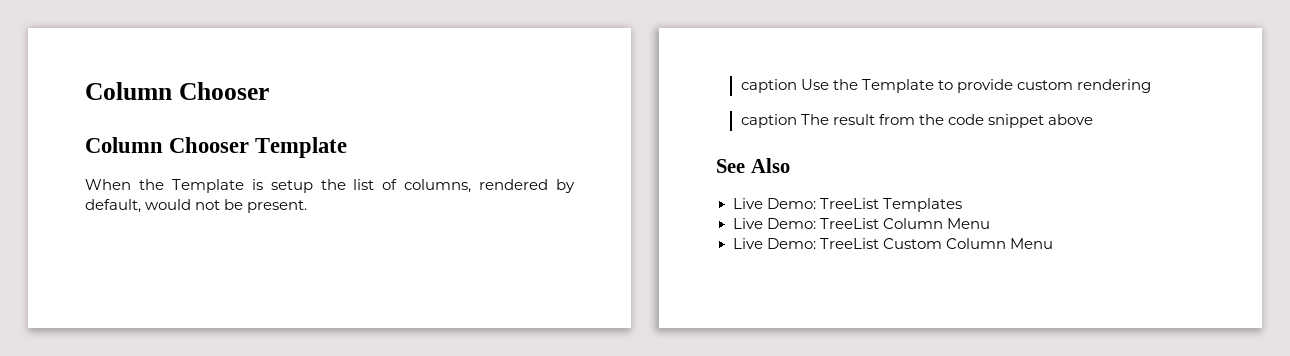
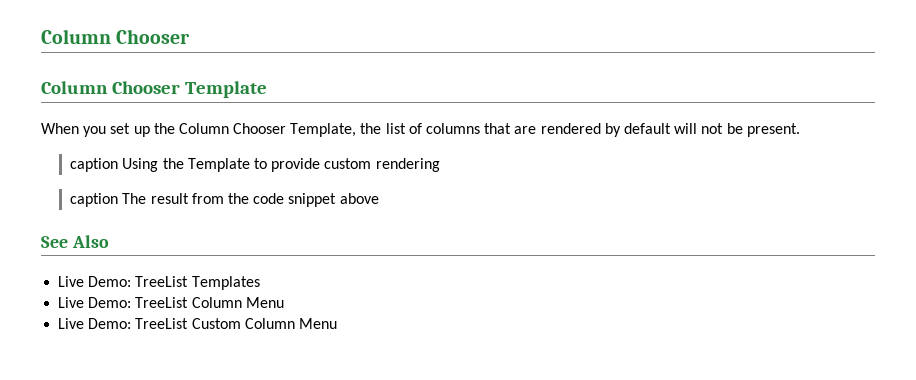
[138,179,575,193] [85,199,192,213] the Template is setup the list of columns, rendered by default, would -> [83,123,698,137] you set up the Column Chooser Template, the list of columns that are rendered by default will
[800,79,829,90] Use -> [122,158,159,172] Using

